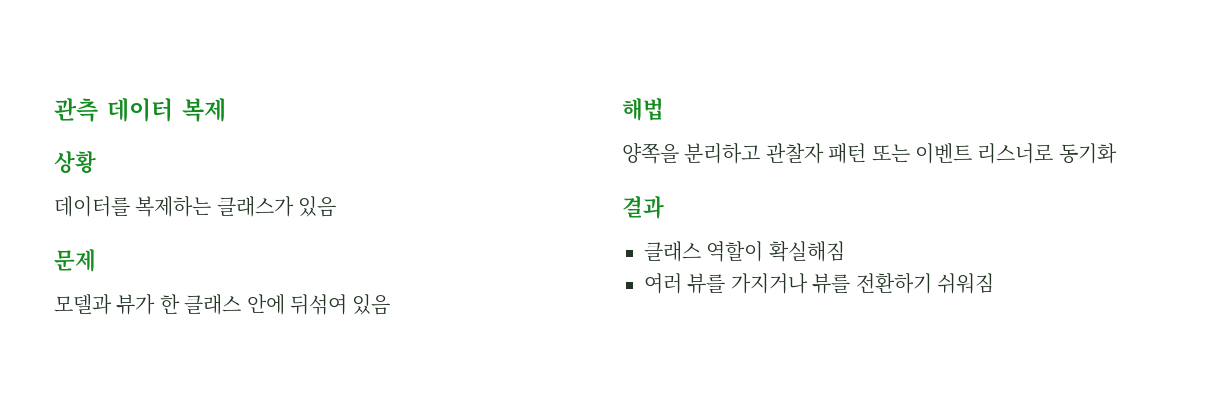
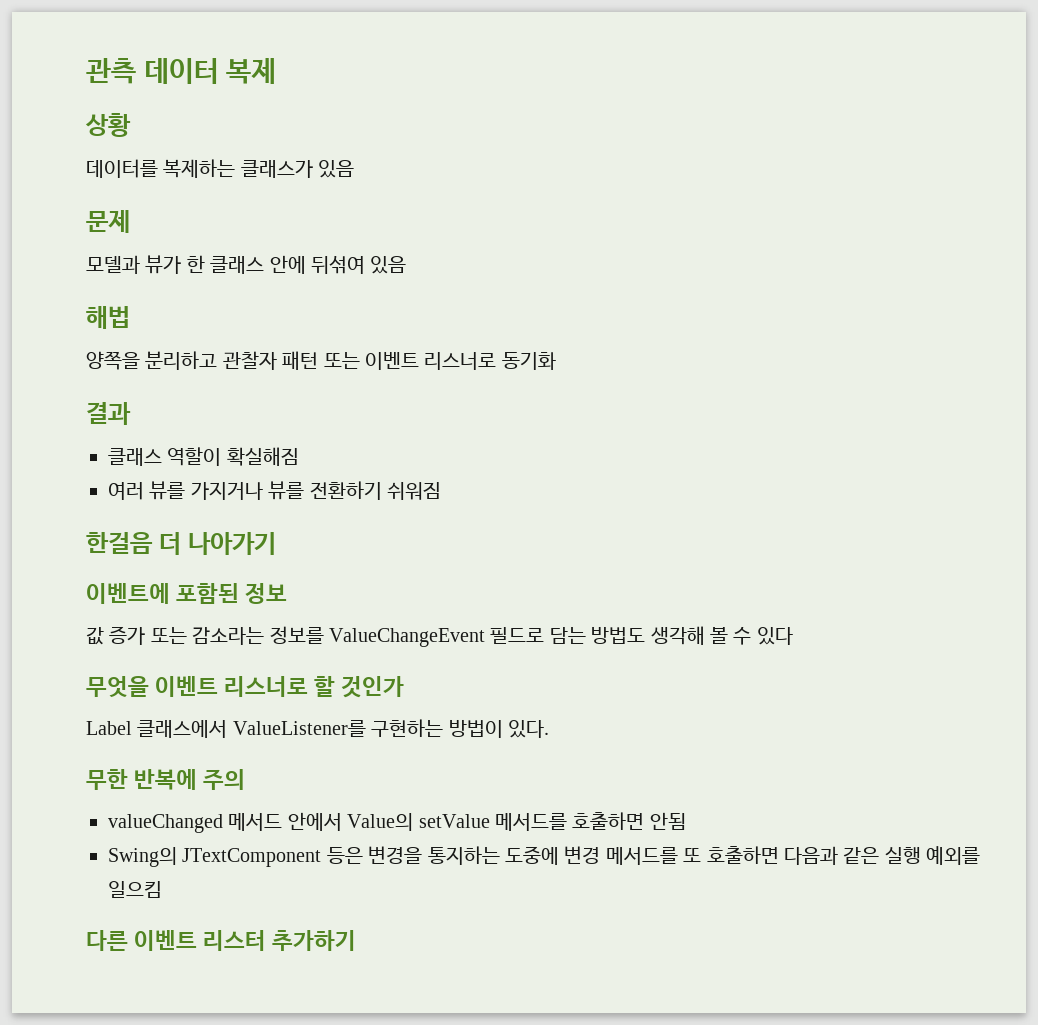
(994, 283) none -> [86,532,276,555] [86,583,288,604] [86,626,793,647] [86,676,405,698] [86,719,549,738] [86,769,246,790] [108,812,686,833] [108,846,981,867] [108,881,162,898] [86,930,357,951] // 한걸음 더 나아가기 // 이벤트에 포함된 정보 // 값 증가 또는 감소라는 정보를 ValueChangeEvent 필드로 담는 방법도 생각해 볼 수 있다 // 무엇을 이벤트 리스너로 할 것인가 // Label 클래스에서 ValueListener를 구현하는 방법이 있다. // 무한 반복에 주의 // valueChanged 메서드 안에서 Value의 setValue 메서드를 호출하면 안됨 // Swing의 JTextComponent 등은 변경을 통지하는 도중에 변경 메서드를 또 호출하면 다음과 같은 실행 예외를 일으킴 // 다른 이벤트 리스터 추가하기

